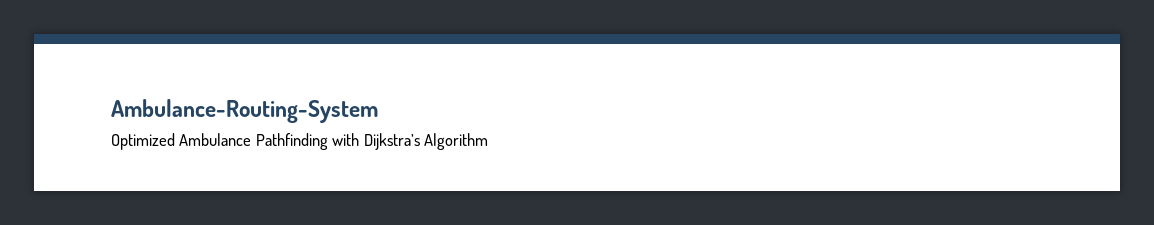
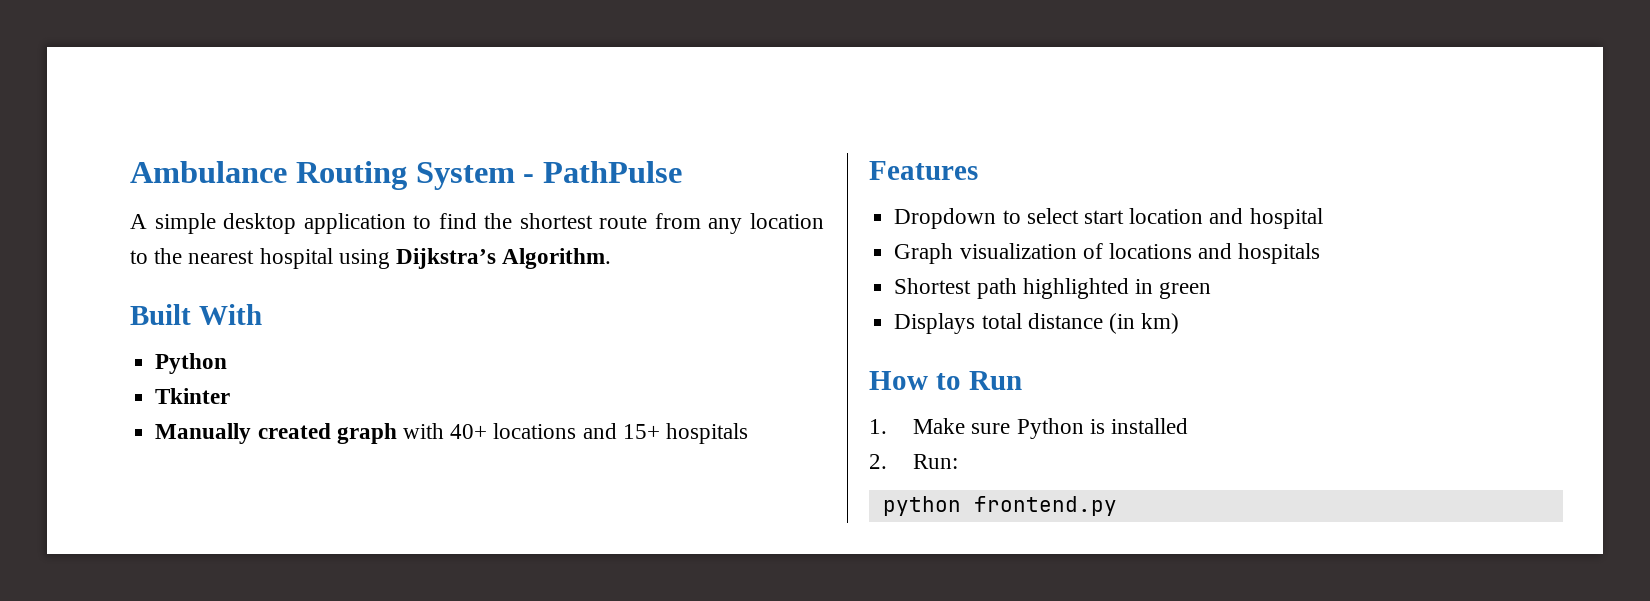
[111,99,378,123] [111,133,489,150] Ambulance-Routing-System // Optimized Ambulance Pathfinding with Dijkstra’s Algorithm -> [130,161,683,190] [130,213,824,234] [130,248,612,269] [130,304,262,325] [155,353,228,374] [155,388,231,404] [155,423,748,444] [869,161,978,180] [894,208,1323,229] [894,243,1321,264] [894,278,1212,299] [894,313,1180,334] [869,371,1022,390] [869,418,1188,439] [869,454,959,469] [882,496,1117,516] Ambulance Routing System - PathPulse // A simple desktop application to find the shortest route from any location to the nearest hospital using Dijkstra’s Algorithm. // Built With // Python // Tkinter // Manually created graph with 40+ locations and 15+ hospitals // Features // Dropdown to select start location and hospital // Graph visualization of locations and hospitals // Shortest path highlighted in green // Displays total distance (in km) // How to Run // 1. Make sure Python is installed // 2. Run: // python frontend.py

